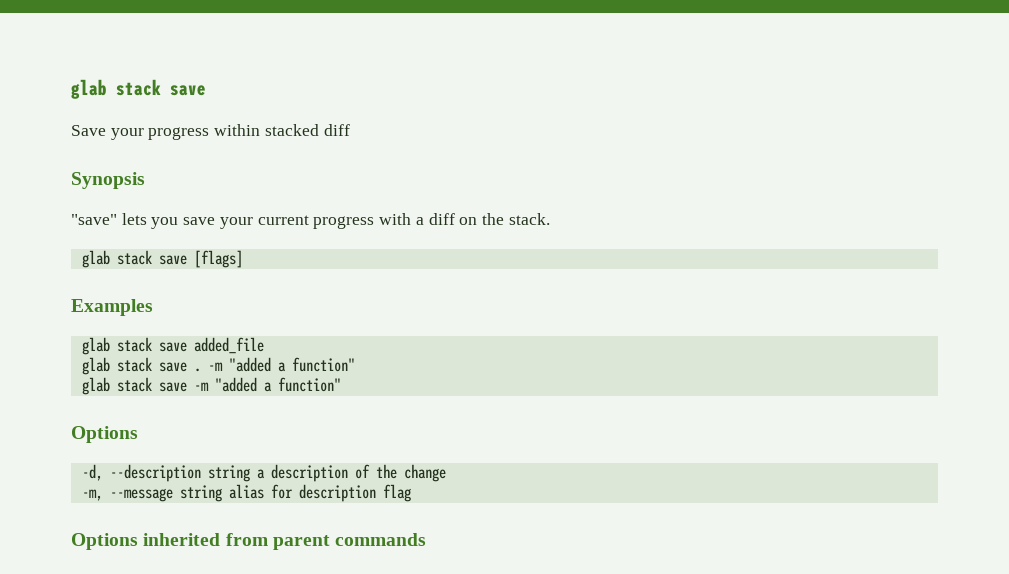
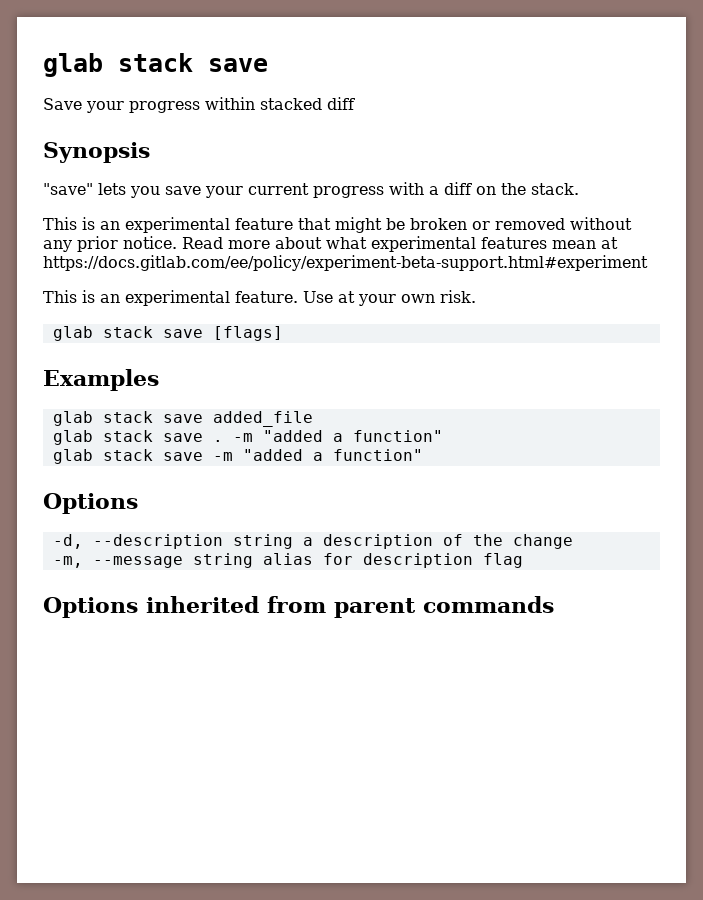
(550, 219) none -> [43,217,632,233] [43,236,618,252] [43,255,648,271] [43,290,476,306] // This is an experimental feature that might be broken or removed without any prior notice. Read more about what experimental features mean at https://docs.gitlab.com/ee/policy/experiment-beta-support.html#experiment // This is an experimental feature. Use at your own risk.

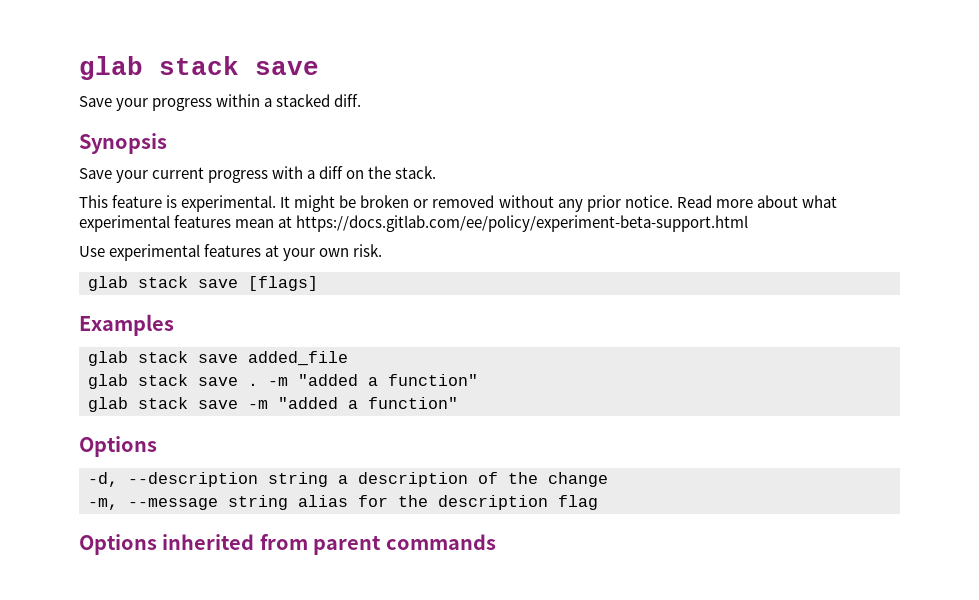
[260,97,355,110] [43,142,150,163] [43,183,201,198] stacked diff // Synopsis // "save" lets you save -> [264,94,362,107] [79,133,167,154] [79,168,112,179] a stacked diff. // Synopsis // Save
[82,217,331,233] is an experimental feature that -> [112,195,291,212] feature is experimental. It
[43,255,648,271] [43,290,333,306] https://docs.gitlab.com/ee/policy/experiment-beta-support.html#experiment // This is an experimental feature. Use -> [296,215,749,232] [79,244,262,261] https://docs.gitlab.com/ee/policy/experiment-beta-support.html // Use experimental features
(353, 559) none -> [398,495,428,507] the

